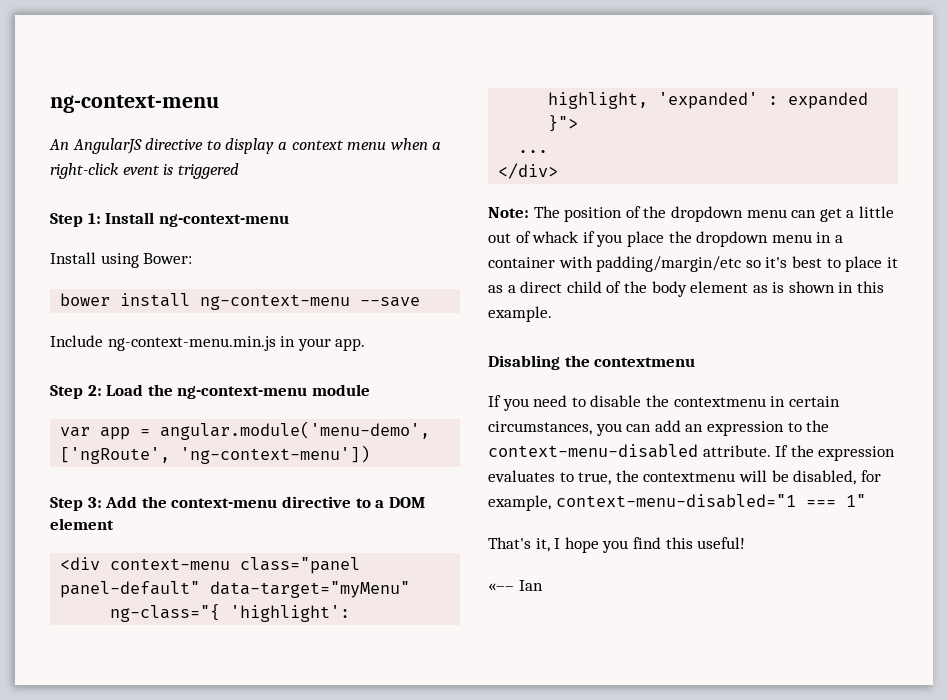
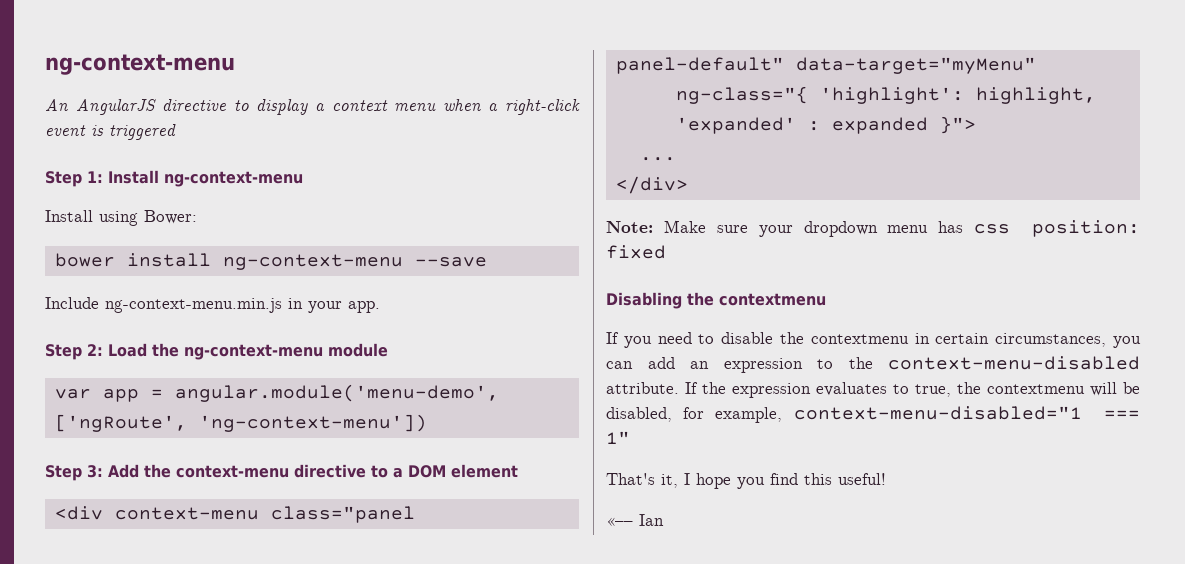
[533,206,894,222] [488,231,843,247] [488,256,898,272] [488,281,885,297] [488,306,552,322] The position of the dropdown menu can get a little out of whack if you place the dropdown menu in a container with padding/margin/etc so it's best to place it as a direct child of the body element as is shown in this example. -> [663,220,1140,237] [606,245,666,259] Make sure your dropdown menu has css position: fixed

